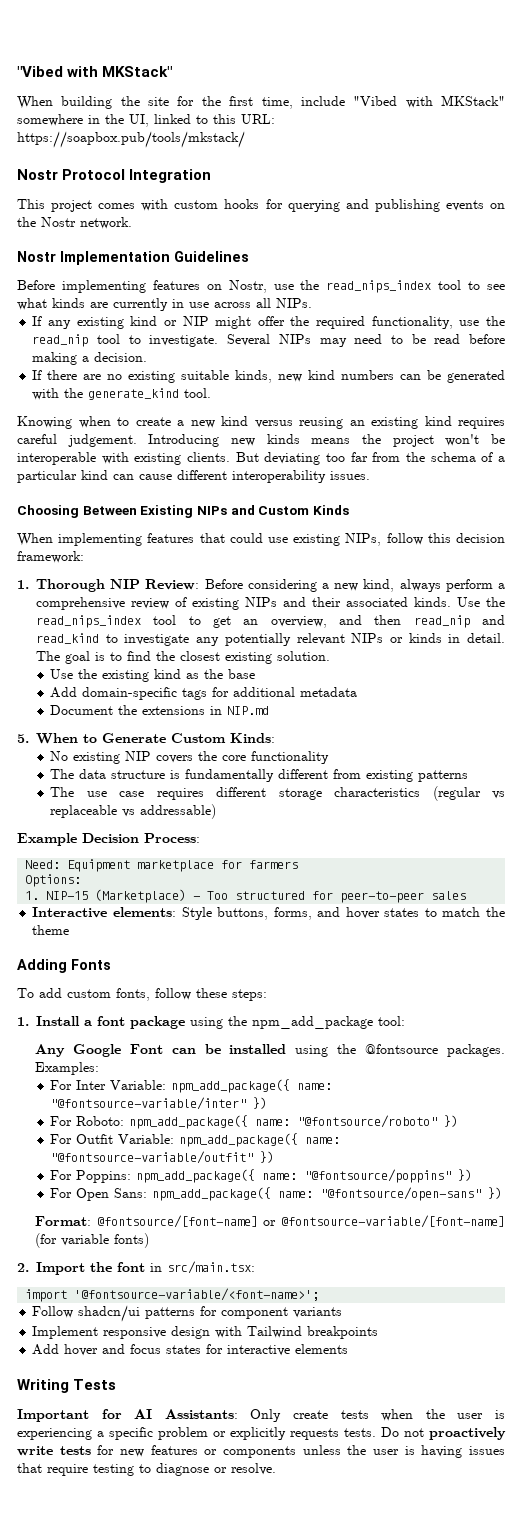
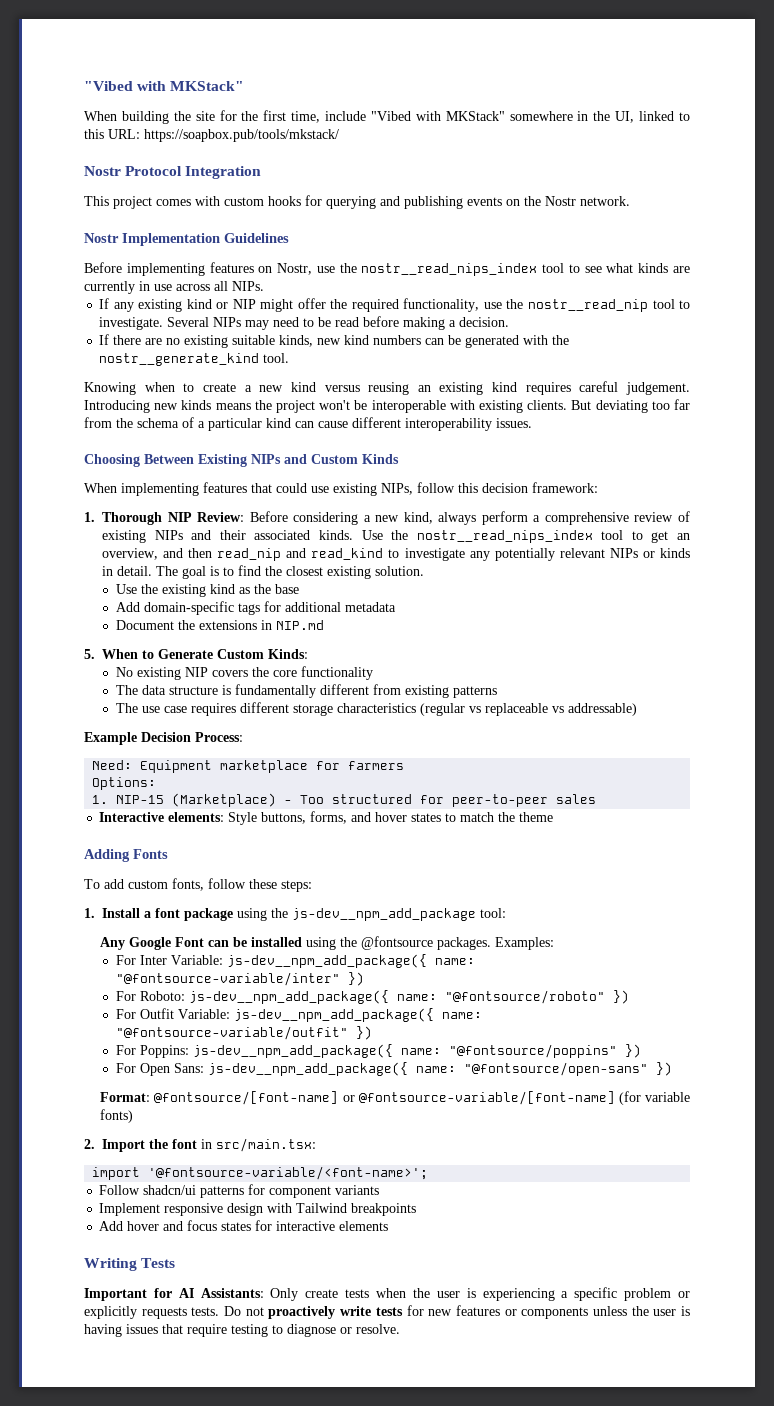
[326,280,432,293] read_nips_index -> [361,263,538,276] nostr__read_nips_index
[32,334,89,347] read_nip -> [527,299,648,312] nostr__read_nip
[88,388,180,400] generate_kind -> [99,353,260,366] nostr__generate_kind
[36,615,141,628] read_nips_index -> [416,530,593,543] nostr__read_nips_index
[252,1016,373,1029] npm_add_package -> [292,908,476,921] js-dev__npm_add_package
[171,1079,291,1093] npm_add_package({ -> [226,954,427,968] js-dev__npm_add_package({
[129,1115,249,1129] npm_add_package({ -> [188,990,389,1004] js-dev__npm_add_package({
[179,1133,299,1147] npm_add_package({ -> [233,1008,434,1022] js-dev__npm_add_package({
[136,1169,256,1183] npm_add_package({ -> [192,1044,393,1058] js-dev__npm_add_package({
[152,1187,272,1201] npm_add_package({ -> [207,1062,408,1076] js-dev__npm_add_package({

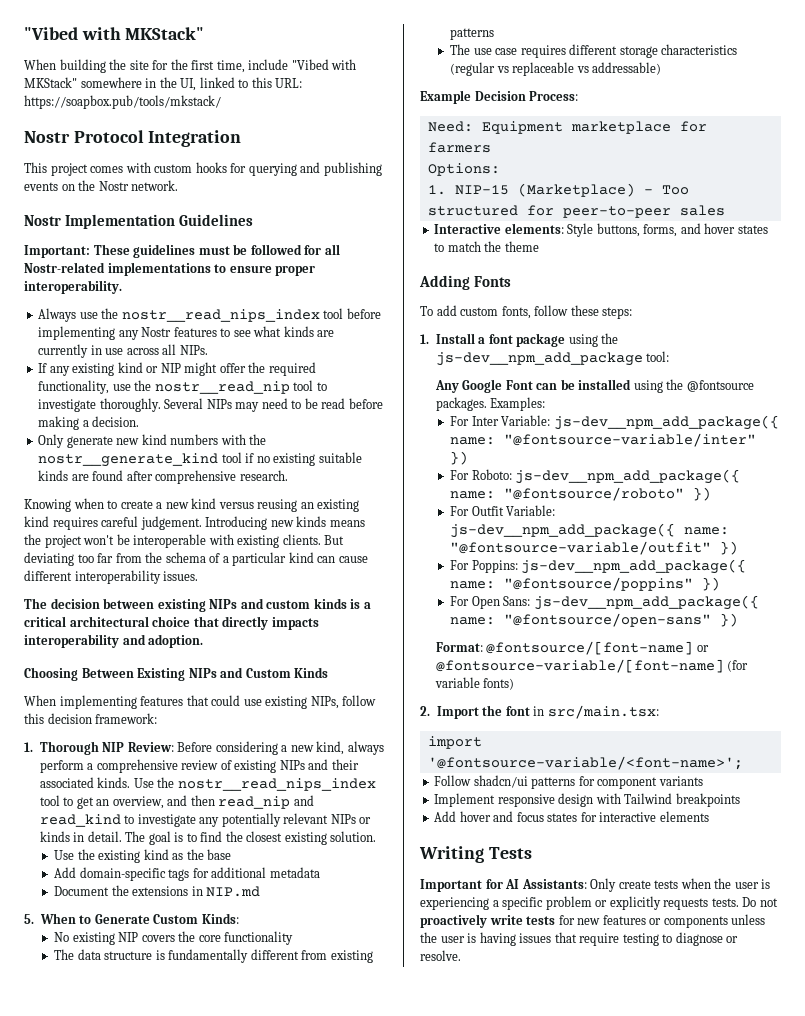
[84,262,565,276] Before implementing features on Nostr, use the nostr__read_nips_index tool -> [24,244,340,258] [24,262,316,276] [24,280,122,294] [38,308,381,322] [38,326,217,340] Important: These guidelines must be followed for all Nostr-related implementations to ensure proper interoperability. // Always use the nostr__read_nips_index tool before implementing any Nostr features
[99,317,164,330] investigate. -> [38,398,161,412] investigate thoroughly.
[99,334,570,348] [99,353,290,366] If there are no existing suitable kinds, new kind numbers can be generated with the nostr__generate_kind tool. -> [38,434,267,448] [38,452,362,467] [38,470,288,484] Only generate new kind numbers with the nostr__generate_kind tool if no existing suitable kinds are found after comprehensive research.
(532, 423) none -> [24,598,371,612] [24,616,319,630] [24,634,204,648] // The decision between existing NIPs and custom kinds is a critical architectural choice that directly impacts interoperability and adoption.

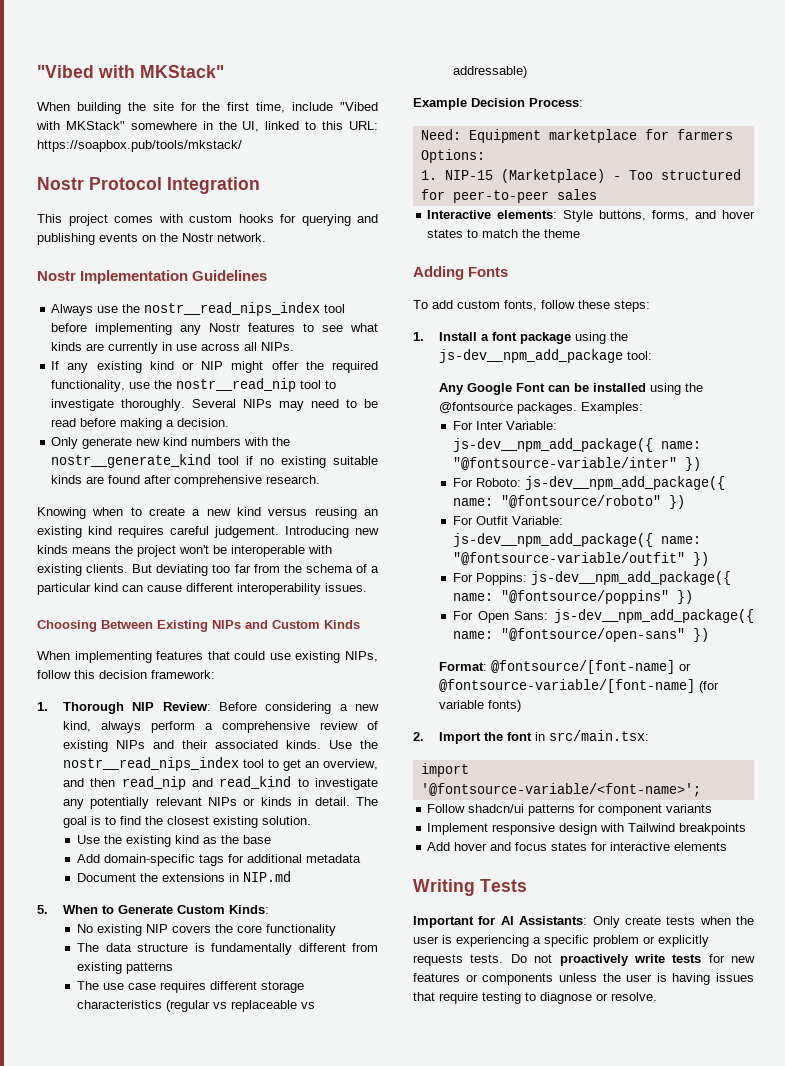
[24,244,340,258] [24,262,316,276] [24,280,122,294] // Important: These guidelines must be followed for all Nostr-related implementations to ensure proper interoperability. -> (268, 275) none
[24,598,371,612] [24,616,319,630] [24,634,204,648] // The decision between existing NIPs and custom kinds is a critical architectural choice that directly impacts interoperability and adoption. -> (367, 587) none

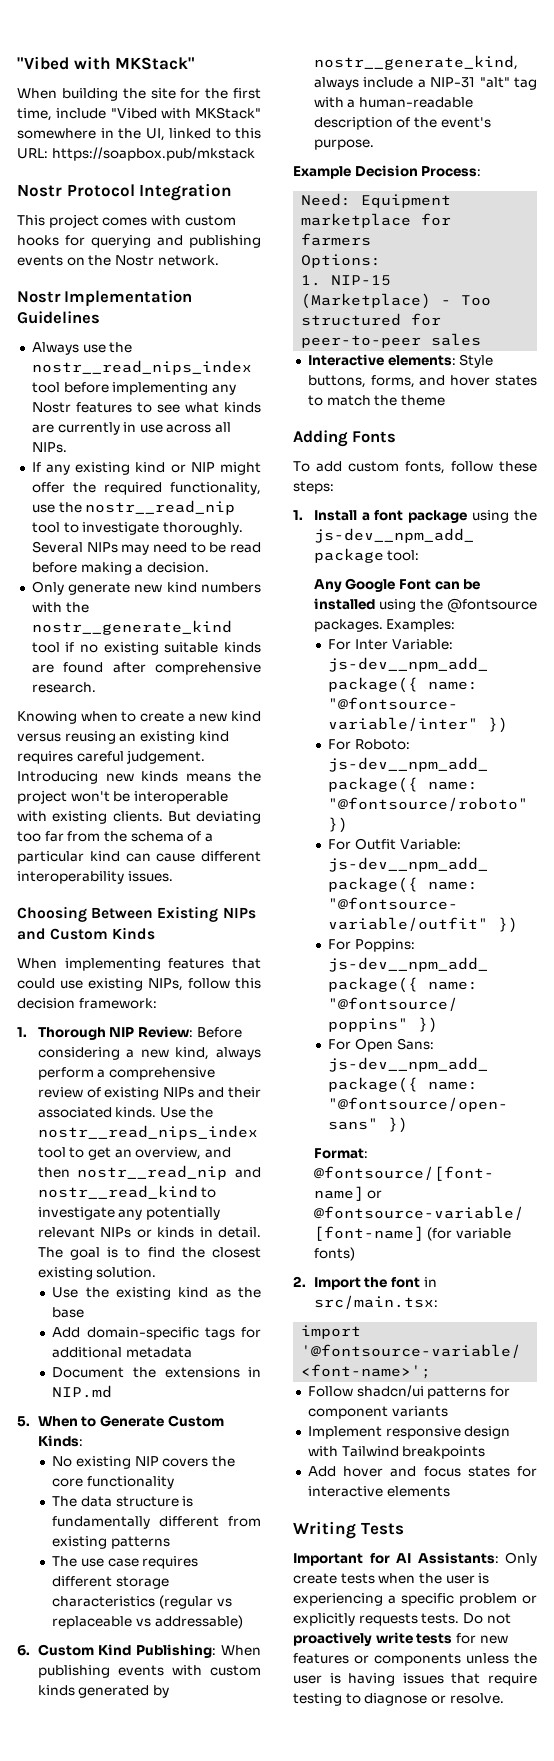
[37,140,242,152] https://soapbox.pub/tools/mkstack/ -> [51,147,255,161] https://soapbox.pub/mkstack
[121,776,292,790] read_nip and read_kind -> [77,1165,261,1180] [37,1185,198,1199] nostr__read_nip and nostr__read_kind
(528, 72) none -> [17,1644,261,1658] [37,1665,261,1678] [37,1685,169,1698] [313,55,518,70] [313,77,537,90] [313,97,473,108] [313,117,491,130] [313,139,374,150] // 6. Custom Kind Publishing: When publishing events with custom kinds generated by nostr__generate_kind, always include a NIP-31 "alt" tag with a human-readable description of the event's purpose.

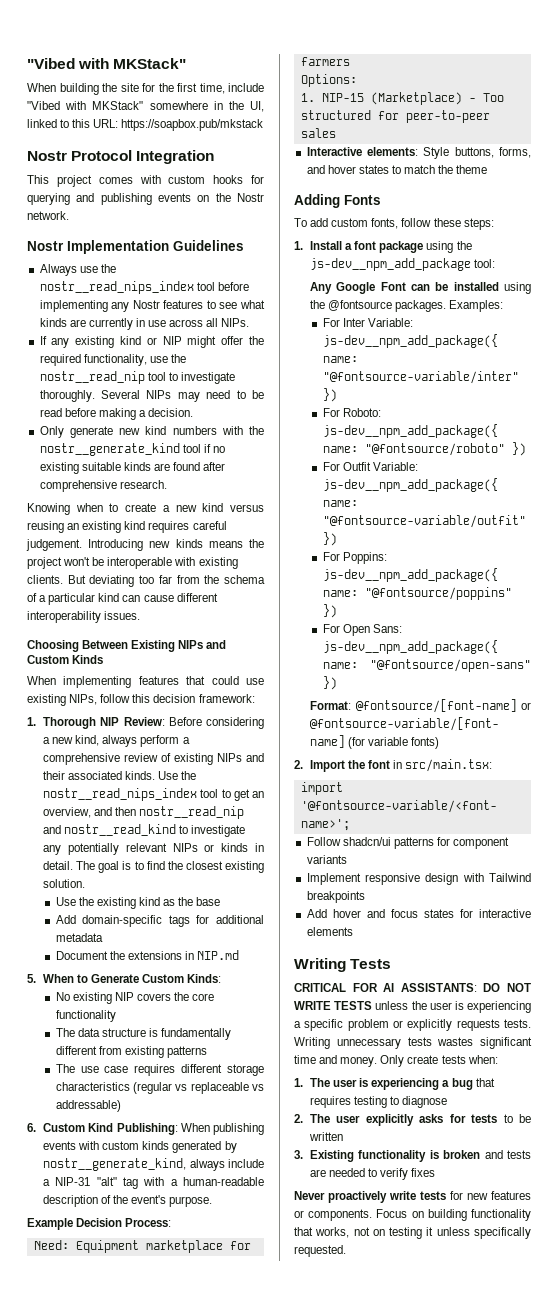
[293,1552,537,1566] [293,1573,416,1584] Important for AI Assistants: Only create tests when -> [294,983,531,992] [294,1001,409,1010] CRITICAL FOR AI ASSISTANTS: DO NOT WRITE TESTS unless
[462,1613,511,1624] Do not -> [294,1037,532,1049] [294,1055,498,1067] [294,1078,495,1090] [310,1096,448,1108] [294,1114,531,1126] [309,1132,344,1141] [294,1150,531,1162] [310,1168,436,1180] [294,1191,325,1200] Writing unnecessary tests wastes significant time and money. Only create tests when: // 1. The user is experiencing a bug that requires testing to diagnose // 2. The user explicitly asks for tests to be written // 3. Existing functionality is broken and tests are needed to verify fixes // Never
[374,1653,537,1666] [293,1673,537,1686] [293,1693,504,1706] components unless the user is having issues that require testing to diagnose or resolve. -> [308,1209,531,1221] [294,1227,531,1239] [294,1245,346,1257] components. Focus on building functionality that works, not on testing it unless specifically requested.

